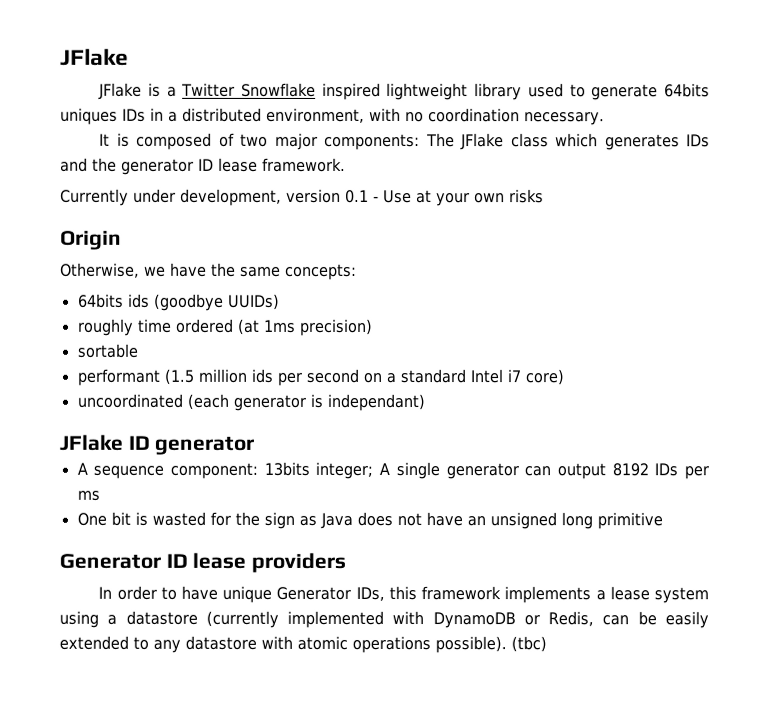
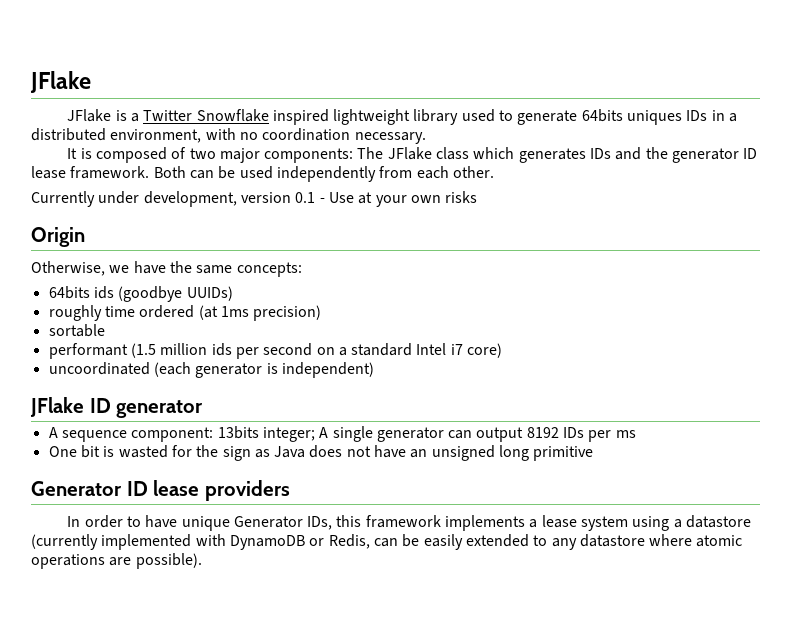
(346, 164) none -> [153,166,494,182] Both can be used independently from each other.
[326,393,425,412] independant) -> [281,362,374,378] independent)
[261,635,293,649] with -> [649,534,693,546] where
[435,636,547,654] possible). (tbc) -> [109,553,202,569] are possible).

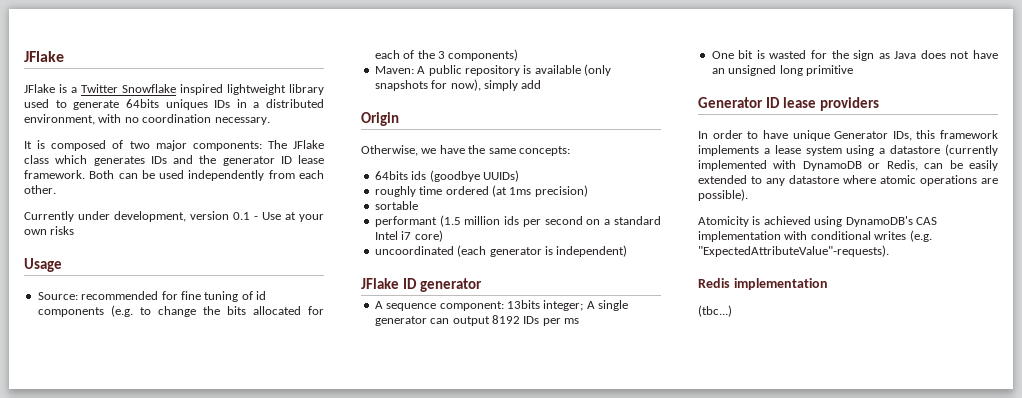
(478, 197) none -> [24,258,62,272] [37,291,266,302] [37,305,324,317] [374,49,519,61] [374,64,611,76] [374,79,542,91] // Usage // Source: recommended for fine tuning of id components (e.g. to change the bits allocated for each of the 3 components) // Maven: A public repository is available (only snapshots for now), simply add
(202, 561) none -> [698,216,937,227] [698,230,932,242] [698,245,889,257] [698,278,828,290] [698,305,732,317] // Atomicity is achieved using DynamoDB's CAS implementation with conditional writes (e.g. "ExpectedAttributeValue"-requests). // Redis implementation // (tbc...)

